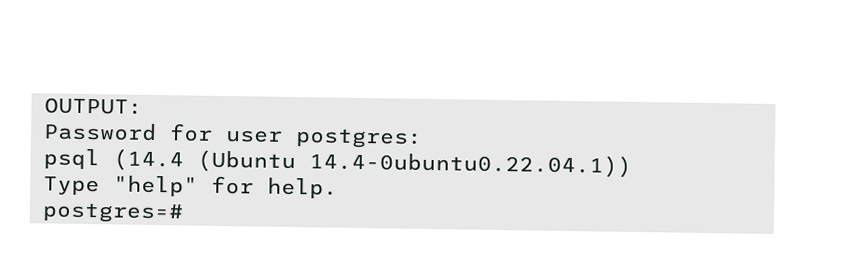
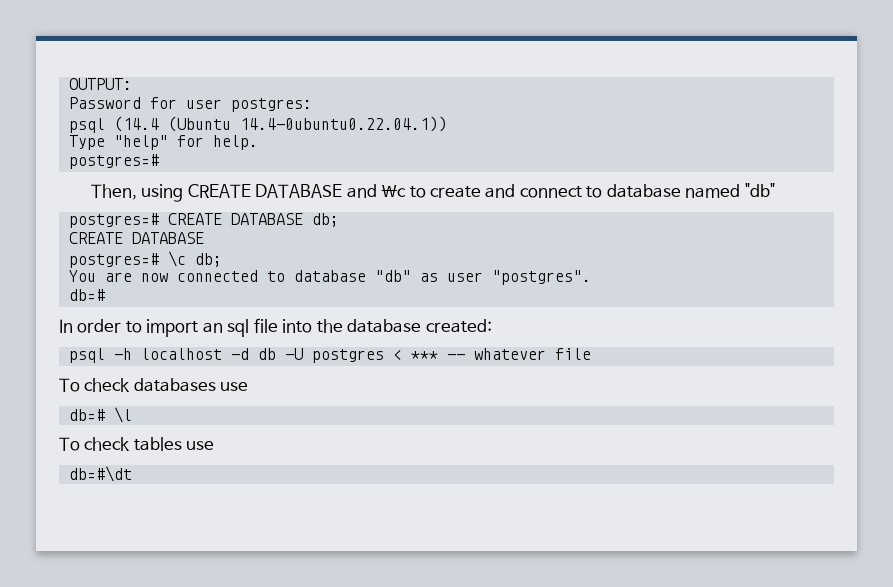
(184, 213) none -> [90,183,775,202] [68,213,339,228] [68,232,204,244] [68,251,222,268] [68,270,591,285] [68,289,105,301] [59,318,492,337] [68,348,591,363] [59,378,249,392] [68,407,132,423] [59,437,215,451] [68,466,132,482] // Then, using CREATE DATABASE and \c to create and connect to database named "db" // postgres=# CREATE DATABASE db; // CREATE DATABASE // postgres=# \c db; // You are now connected to database "db" as user "postgres". // db=# // In order to import an sql file into the database created: // psql -h localhost -d db -U postgres < *** -- whatever file // To check databases use // db=# \l // To check tables use // db=#\dt

